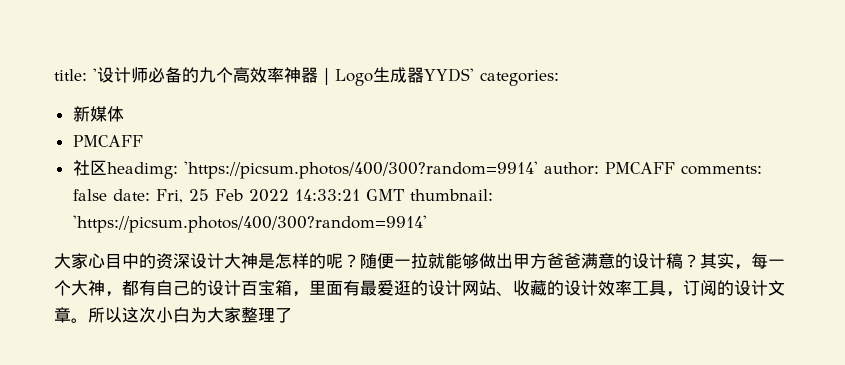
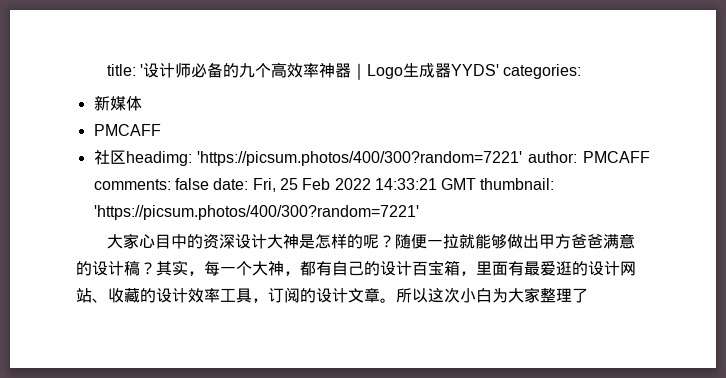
[183,161,538,179] 'https://picsum.photos/400/300?random=9914' -> [197,151,523,166] 'https://picsum.photos/400/300?random=7221'
[72,215,427,233] 'https://picsum.photos/400/300?random=9914' -> [93,205,419,220] 'https://picsum.photos/400/300?random=7221'

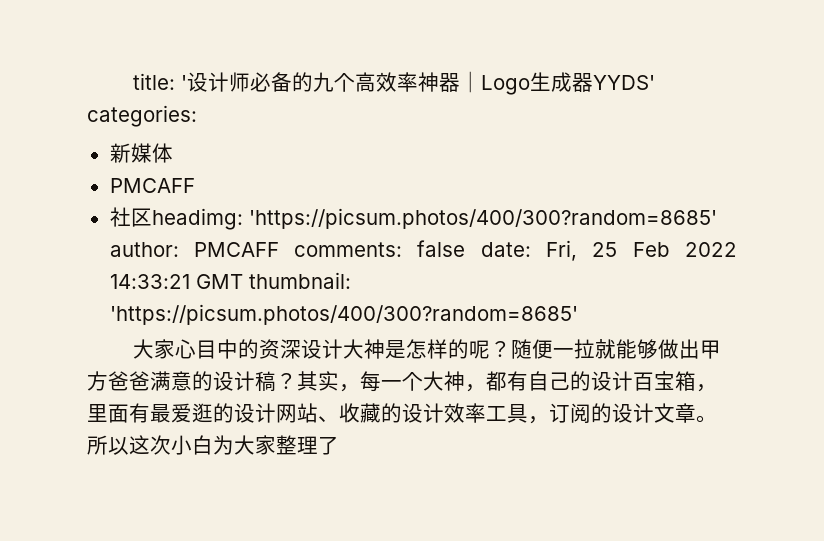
[197,151,523,166] 'https://picsum.photos/400/300?random=7221' -> [248,208,717,229] 'https://picsum.photos/400/300?random=8685'
[93,205,419,220] 'https://picsum.photos/400/300?random=7221' -> [109,304,578,325] 'https://picsum.photos/400/300?random=8685'

